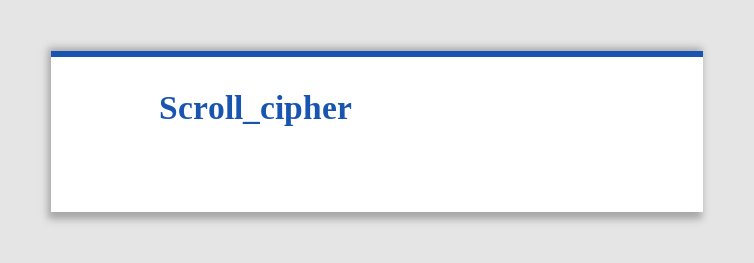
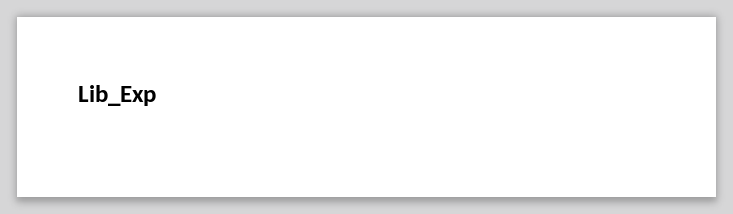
[159,95,352,126] Scroll_cipher -> [78,85,156,106] Lib_Exp

